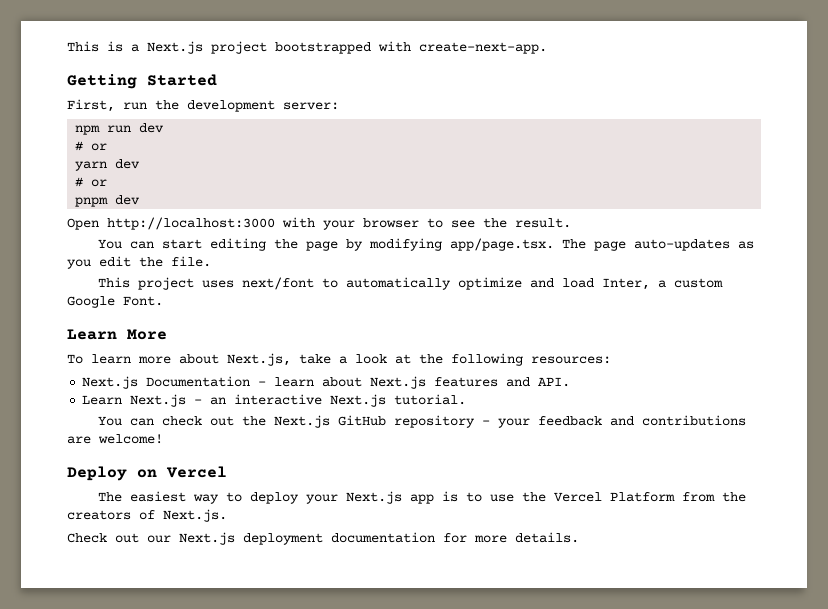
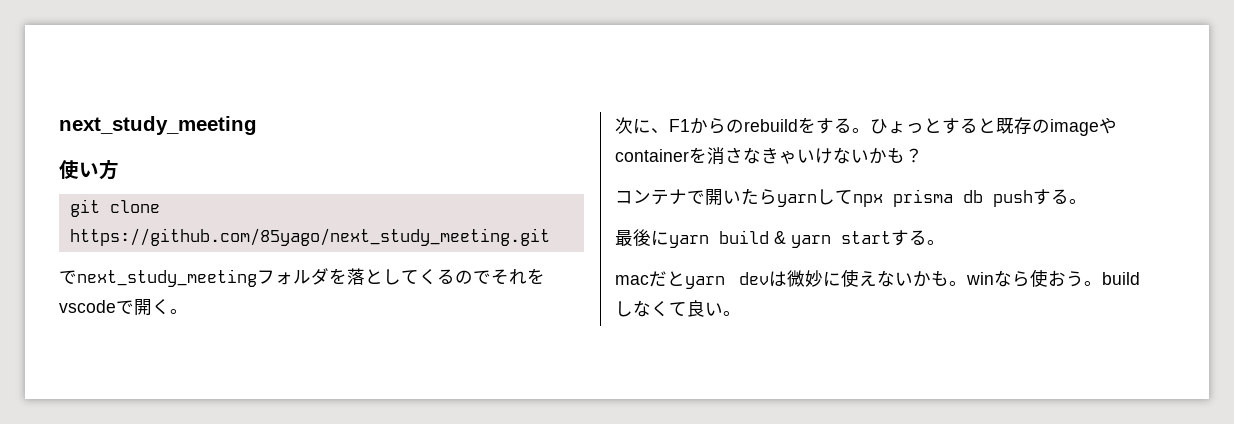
[67,41,547,54] [67,74,217,89] [67,99,339,112] [75,123,165,135] [75,141,108,151] [75,159,141,171] [75,177,108,187] [75,195,141,207] [67,217,571,230] [98,238,755,251] [67,256,211,269] [98,277,724,290] [67,296,163,308] [67,329,167,340] [67,353,611,366] [82,376,571,389] [82,394,467,407] [98,415,747,428] [67,434,163,444] [67,466,227,481] [98,491,747,504] [67,509,227,522] [67,532,579,545] This is a Next.js project bootstrapped with create-next-app. // Getting Started // First, run the development server: // npm run dev // # or // yarn dev // # or // pnpm dev // Open http://localhost:3000 with your browser to see the result. // You can start editing the page by modifying app/page.tsx. The page auto-updates as you edit the file. // This project uses next/font to automatically optimize and load Inter, a custom Google Font. // Learn More // To learn more about Next.js, take a look at the following resources: // Next.js Documentation - learn about Next.js features and API. // Learn Next.js - an interactive Next.js tutorial. // You can check out the Next.js GitHub repository - your feedback and contributions are welcome! // Deploy on Vercel // The easiest way to deploy your Next.js app is to use the Vercel Platform from the creators of Next.js. // Check out our Next.js deployment documentation for more details. -> [59,116,257,135] [59,159,119,180] [69,199,160,217] [69,228,550,246] [59,268,545,287] [59,299,188,316] [615,117,1117,136] [615,147,923,165] [615,188,1087,207] [615,229,945,248] [615,269,1140,289] [615,300,741,317] next_study_meeting // 使い方 // git clone https://github.com/85yago/next_study_meeting.git // でnext_study_meetingフォルダを落としてくるのでそれをvscodeで開く。 // 次に、F1からのrebuildをする。ひょっとすると既存のimageやcontainerを消さなきゃいけないかも？ // コンテナで開いたらyarnしてnpx prisma db pushする。 // 最後にyarn build & yarn startする。 // macだとyarn devは微妙に使えないかも。winなら使おう。buildしなくて良い。

